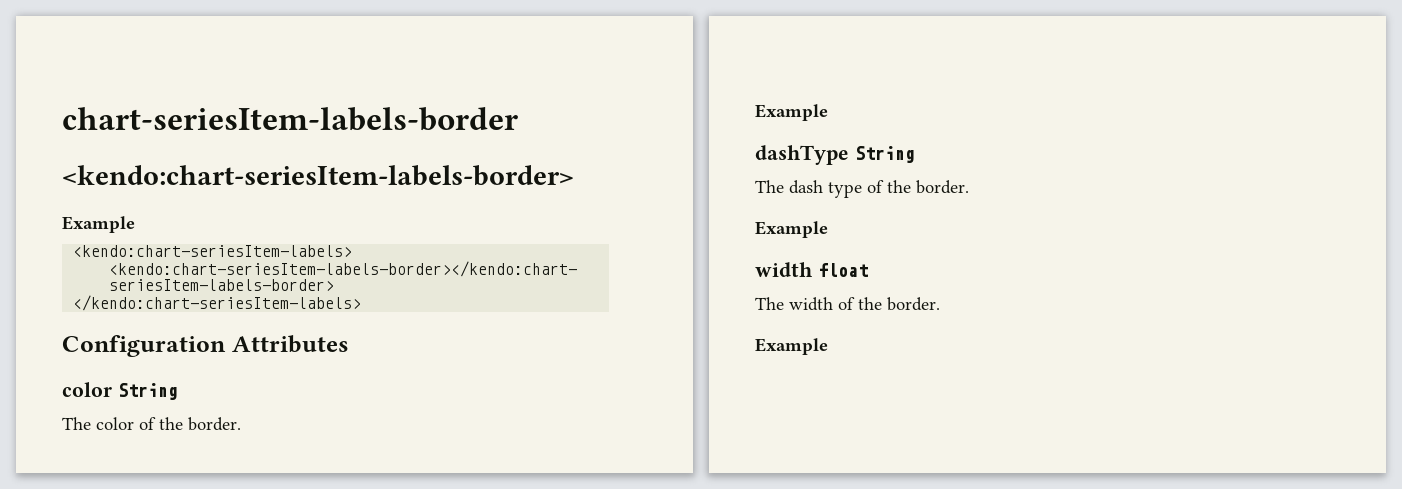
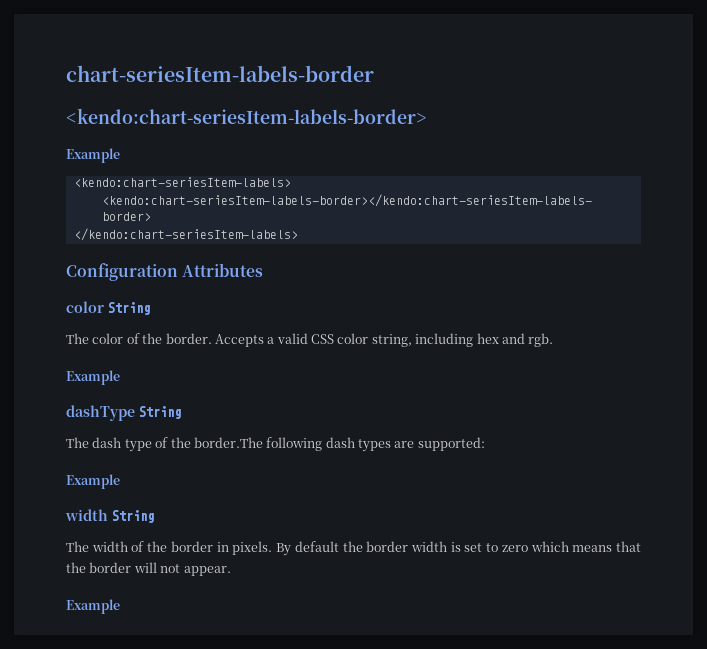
(241, 424) none -> [214,333,554,347] Accepts a valid CSS color string, including hex and rgb.
[916,180,969,194] border. -> [193,437,485,452] border.The following dash types are supported:
[817,263,868,277] float -> [112,510,154,523] String
[887,297,940,311] border. -> [170,541,641,556] [66,562,231,576] border in pixels. By default the border width is set to zero which means that the border will not appear.

